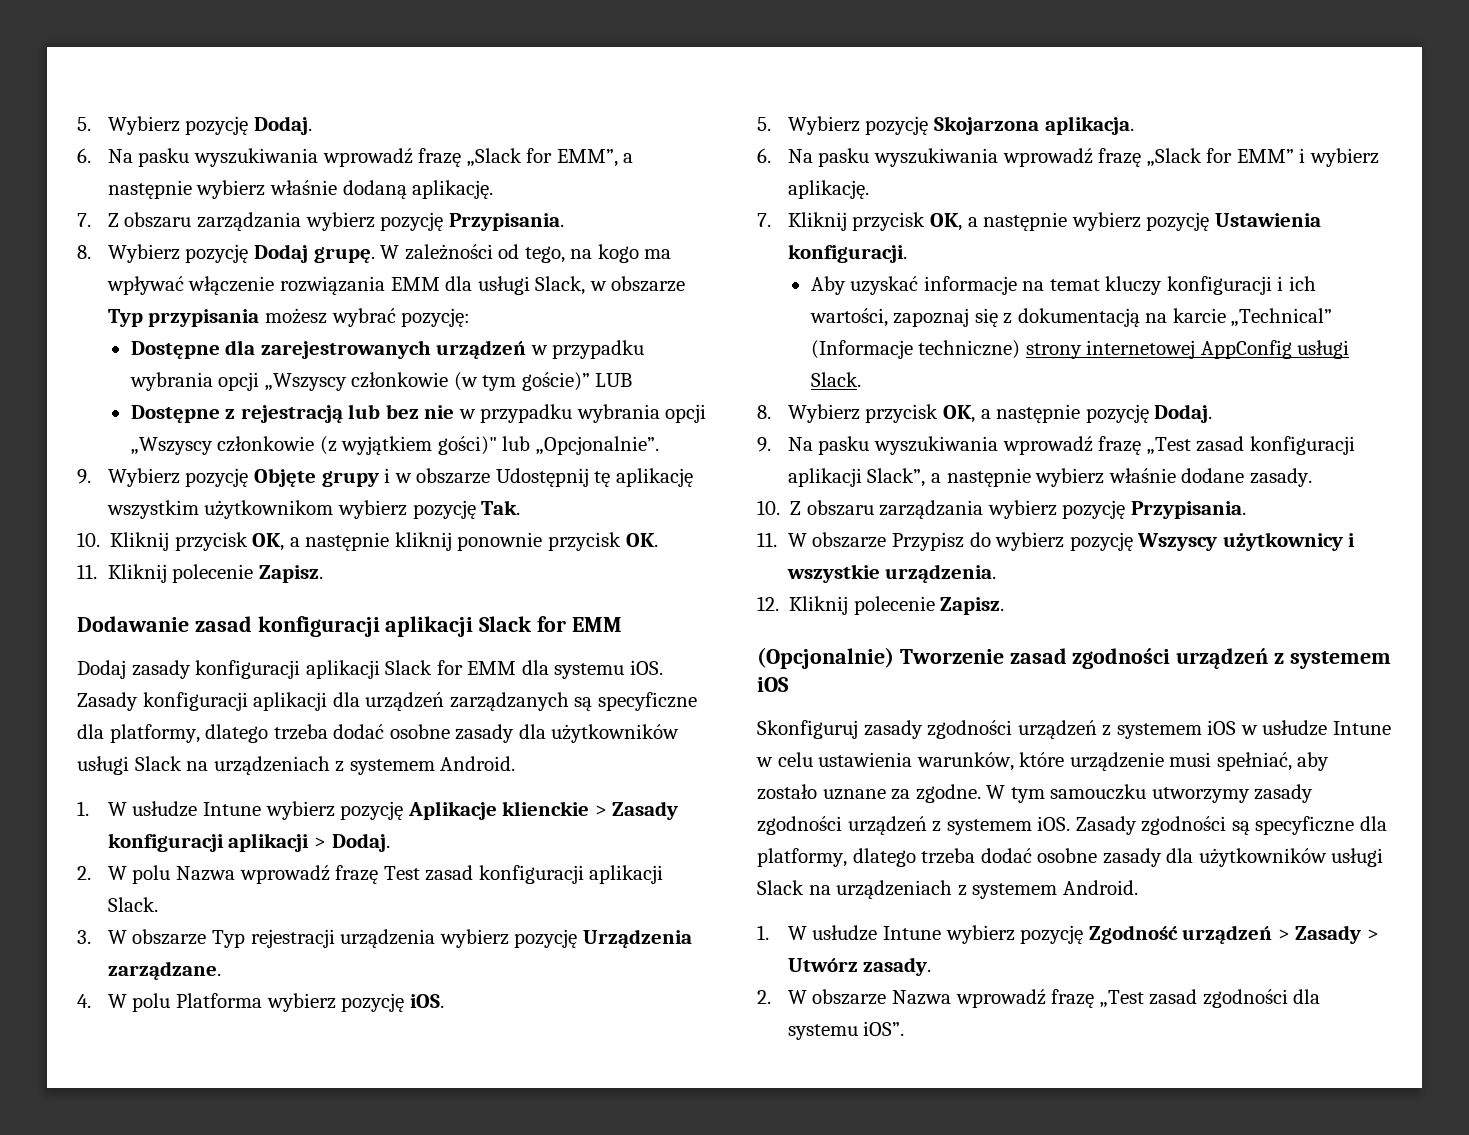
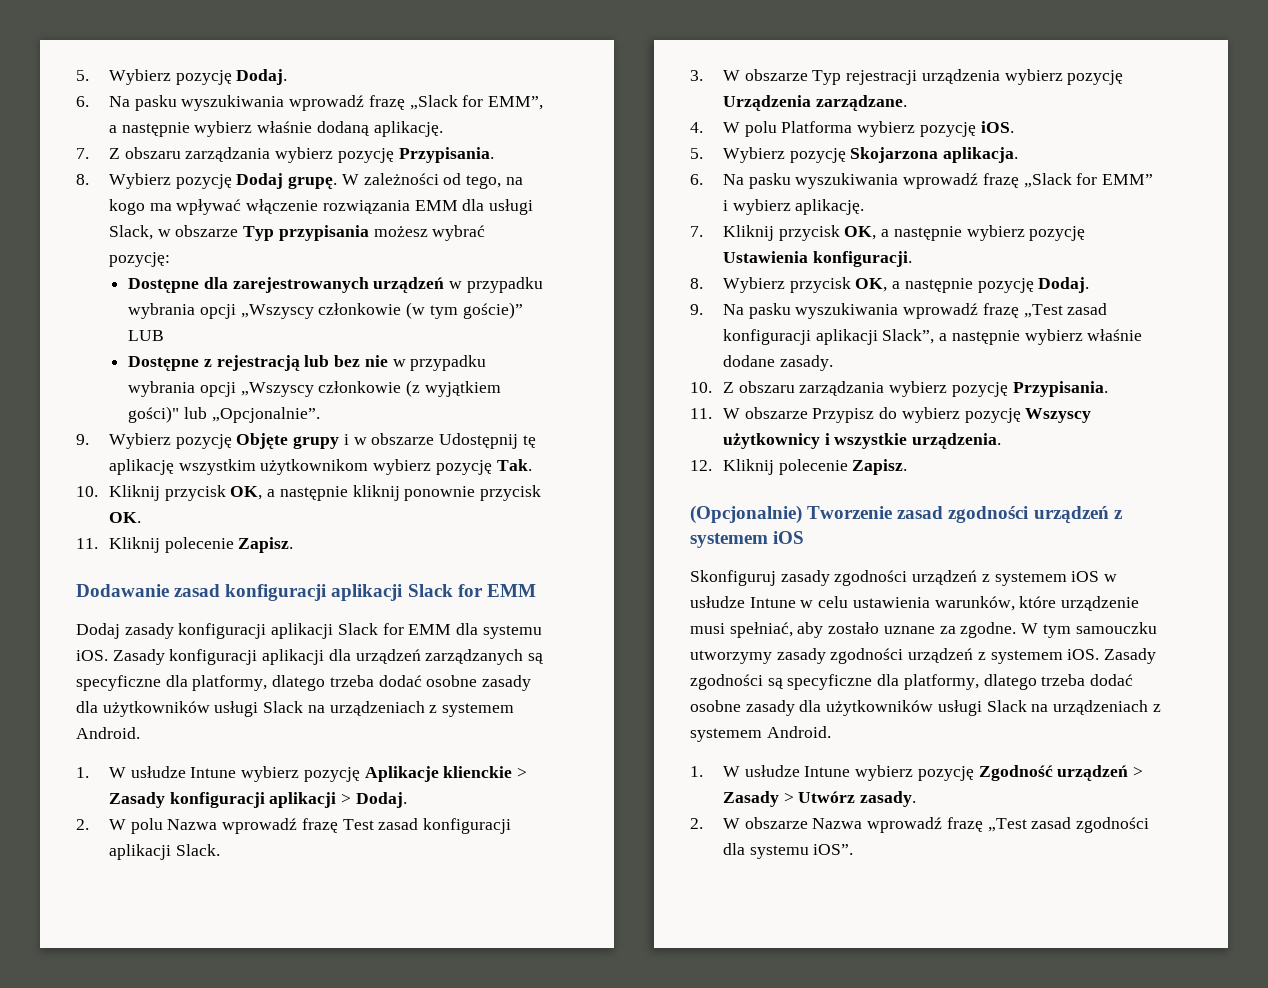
[810,276,1316,295] [809,308,1333,327] [810,340,1350,359] [810,372,861,387] // Aby uzyskać informacje na temat kluczy konfiguracji i ich wartości, zapoznaj się z dokumentacją na karcie „Technical” (Informacje techniczne) strony internetowej AppConfig usługi Slack. -> (912, 259) none

